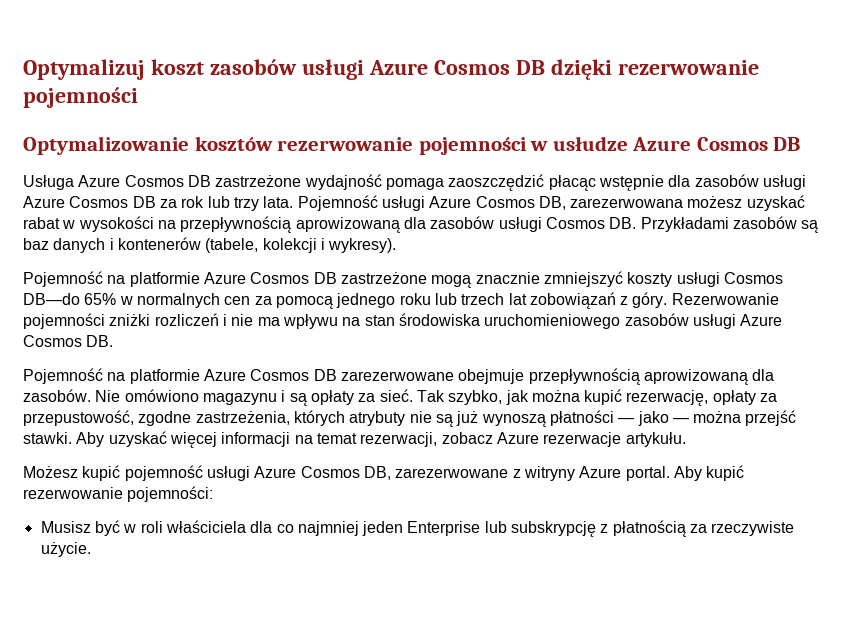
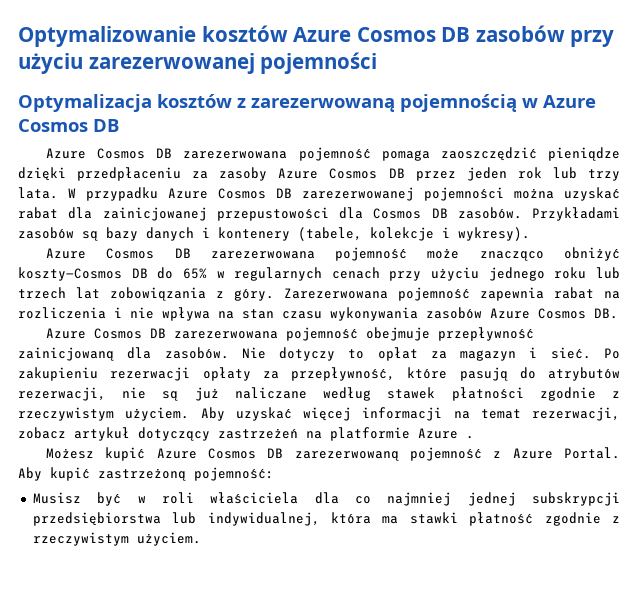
[23,59,759,80] [23,87,138,108] [23,136,628,155] Optymalizuj koszt zasobów usługi Azure Cosmos DB dzięki rezerwowanie pojemności // Optymalizowanie kosztów rezerwowanie pojemności w usłudze -> [18,25,615,47] [18,52,378,74] [18,94,538,112] Optymalizowanie kosztów Azure Cosmos DB zasobów przy użyciu zarezerwowanej pojemności // Optymalizacja kosztów z zarezerwowaną pojemnością w
[23,174,806,191] [23,196,177,208] Usługa Azure Cosmos DB zastrzeżone wydajność pomaga zaoszczędzić płacąc wstępnie dla zasobów usługi Azure Cosmos DB za -> [46,147,621,161] [18,167,507,181] Azure Cosmos DB zarezerwowana pojemność pomaga zaoszczędzić pieniądze dzięki przedpłaceniu za zasoby Azure Cosmos DB przez jeden
[297,195,805,211] [23,216,637,233] Pojemność usługi Azure Cosmos DB, zarezerwowana możesz uzyskać rabat w wysokości na przepływnością aprowizowaną dla zasobów usługi Cosmos DB. -> [68,187,620,201] [18,207,522,221] W przypadku Azure Cosmos DB zarezerwowanej pojemności można uzyskać rabat dla zainicjowanej przepustowości dla Cosmos DB zasobów.
[23,238,49,250] baz -> [106,227,138,241] bazy
[117,237,317,253] kontenerów (tabele, kolekcji -> [218,227,434,241] kontenery (tabele, kolekcje
[23,271,783,288] [23,293,333,309] Pojemność na platformie Azure Cosmos DB zastrzeżone mogą znacznie zmniejszyć koszty usługi Cosmos DB—do 65% w normalnych cen za pomocą -> [46,247,620,261] [18,267,480,281] Azure Cosmos DB zarezerwowana pojemność może znacząco obniżyć koszty—Cosmos DB do 65% w regularnych cenach przy użyciu
[529,292,616,309] zobowiązań -> [110,287,206,301] zobowiązania
[671,293,779,305] [23,313,783,329] [23,335,114,347] [23,368,775,385] [23,389,778,406] [23,410,797,427] [23,432,72,444] Rezerwowanie pojemności zniżki rozliczeń i nie ma wpływu na stan środowiska uruchomieniowego zasobów usługi Azure Cosmos DB. // Pojemność na platformie Azure Cosmos DB zarezerwowane obejmuje przepływnością aprowizowaną dla zasobów. Nie omówiono magazynu i są opłaty za sieć. Tak szybko, jak można kupić rezerwację, opłaty za przepustowość, zgodne zastrzeżenia, których atrybuty nie są już wynoszą płatności — jako — można przejść stawki. -> [284,287,620,301] [18,307,618,321] [46,327,535,341] [18,347,620,361] [18,367,620,381] [18,387,620,401] [18,407,190,421] Zarezerwowana pojemność zapewnia rabat na rozliczenia i nie wpływa na stan czasu wykonywania zasobów Azure Cosmos DB. // Azure Cosmos DB zarezerwowana pojemność obejmuje przepływność zainicjowaną dla zasobów. Nie dotyczy to opłat za magazyn i sieć. Po zakupieniu rezerwacji opłaty za przepływność, które pasują do atrybutów rezerwacji, nie są już naliczane według stawek płatności zgodnie z rzeczywistym użyciem.
[496,432,686,447] [23,465,745,481] [23,486,214,502] Azure rezerwacje artykułu. // Możesz kupić pojemność usługi Azure Cosmos DB, zarezerwowane z witryny Azure portal. Aby kupić rezerwowanie pojemności: -> [74,427,474,441] [46,447,621,461] [18,467,274,481] artykuł dotyczący zastrzeżeń na platformie Azure . // Możesz kupić Azure Cosmos DB zarezerwowaną pojemność z Azure Portal. Aby kupić zastrzeżoną pojemność:
[362,520,795,537] [40,542,91,557] jeden Enterprise lub subskrypcję z płatnością za rzeczywiste użycie. -> [467,492,621,506] [32,512,620,526] [32,532,201,546] jednej subskrypcji przedsiębiorstwa lub indywidualnej, która ma stawki płatność zgodnie z rzeczywistym użyciem.

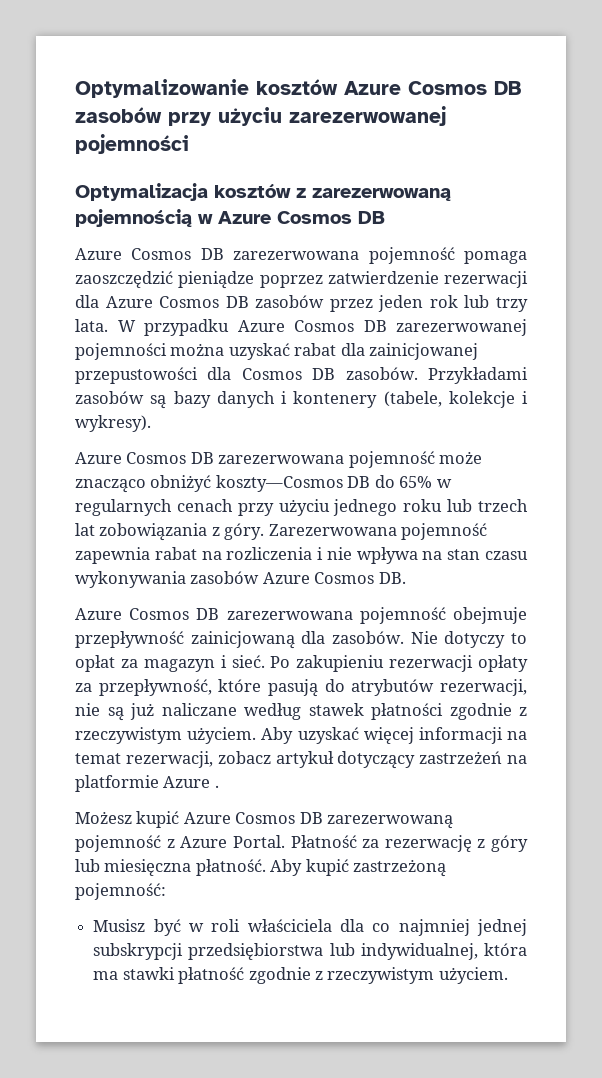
[18,167,405,181] dzięki przedpłaceniu za zasoby Azure Cosmos DB -> [259,271,528,288] [75,295,325,308] poprzez zatwierdzenie rezerwacji dla Azure Cosmos DB zasobów
(621, 453) none -> [290,835,528,852] [75,859,266,876] Płatność za rezerwację z góry lub miesięczna płatność.

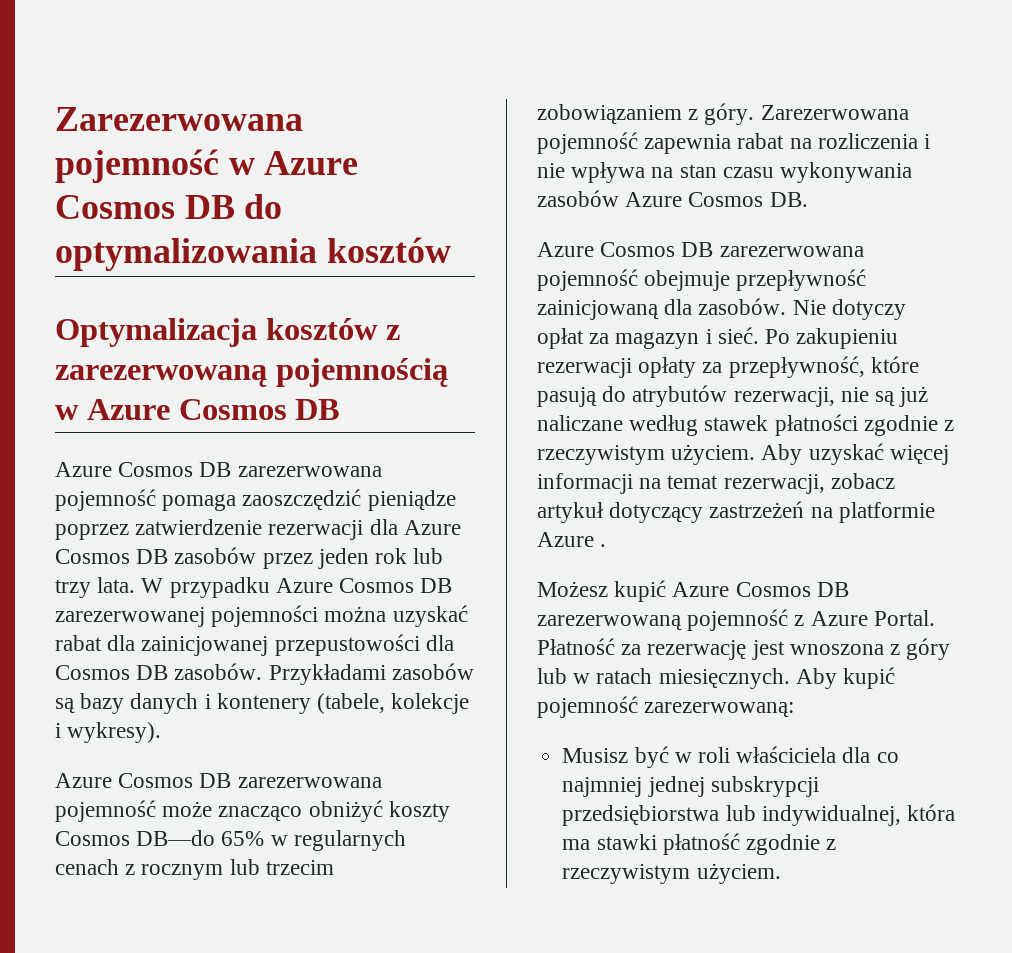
[75,79,521,98] [75,106,446,126] [75,134,189,154] Optymalizowanie kosztów Azure Cosmos DB zasobów przy użyciu zarezerwowanej pojemności -> [55,107,303,131] [55,149,359,183] [55,194,283,219] [55,237,451,271] Zarezerwowana pojemność w Azure Cosmos DB do optymalizowania kosztów
[215,475,395,492] koszty—Cosmos DB do -> [388,801,450,822] [55,830,216,846] koszty Cosmos DB—do
[237,499,528,516] [75,523,208,541] przy użyciu jednego roku lub trzech lat zobowiązania -> [125,859,334,880] [537,104,682,125] z rocznym lub trzecim zobowiązaniem
[511,633,527,644] to -> (906, 309) none
(472, 843) none -> [751,640,884,660] jest wnoszona
[104,859,447,877] [75,883,166,900] miesięczna płatność. Aby kupić zastrzeżoną pojemność: -> [573,667,896,689] [537,696,795,718] w ratach miesięcznych. Aby kupić pojemność zarezerwowaną:

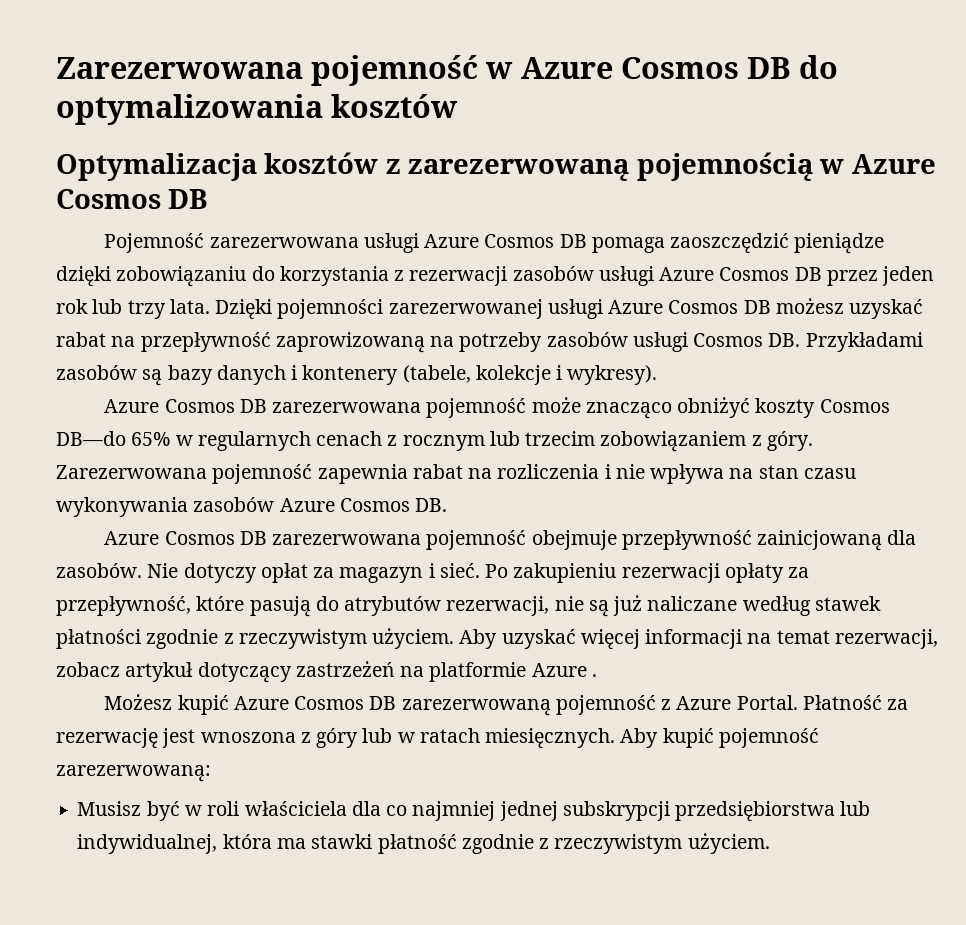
[55,462,382,477] [55,489,156,511] Azure Cosmos DB zarezerwowana pojemność -> [104,233,587,253] Pojemność zarezerwowana usługi Azure Cosmos DB
[55,519,461,540] [55,547,257,564] poprzez zatwierdzenie rezerwacji dla Azure Cosmos DB zasobów -> [56,266,822,287] dzięki zobowiązaniu do korzystania z rezerwacji zasobów usługi Azure Cosmos DB
[141,577,453,598] [55,605,468,627] [55,634,454,656] [55,663,263,680] W przypadku Azure Cosmos DB zarezerwowanej pojemności można uzyskać rabat dla zainicjowanej przepustowości dla Cosmos DB zasobów. -> [215,298,924,319] [56,332,801,353] Dzięki pojemności zarezerwowanej usługi Azure Cosmos DB możesz uzyskać rabat na przepływność zaprowizowaną na potrzeby zasobów usługi Cosmos DB.

